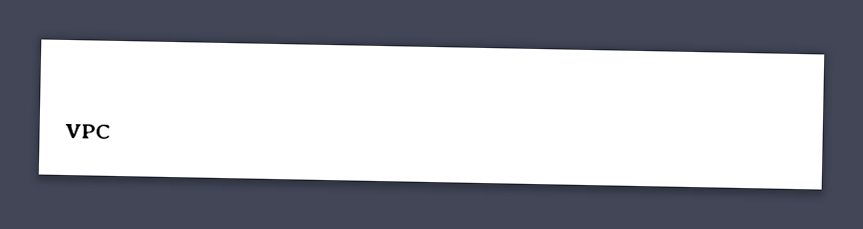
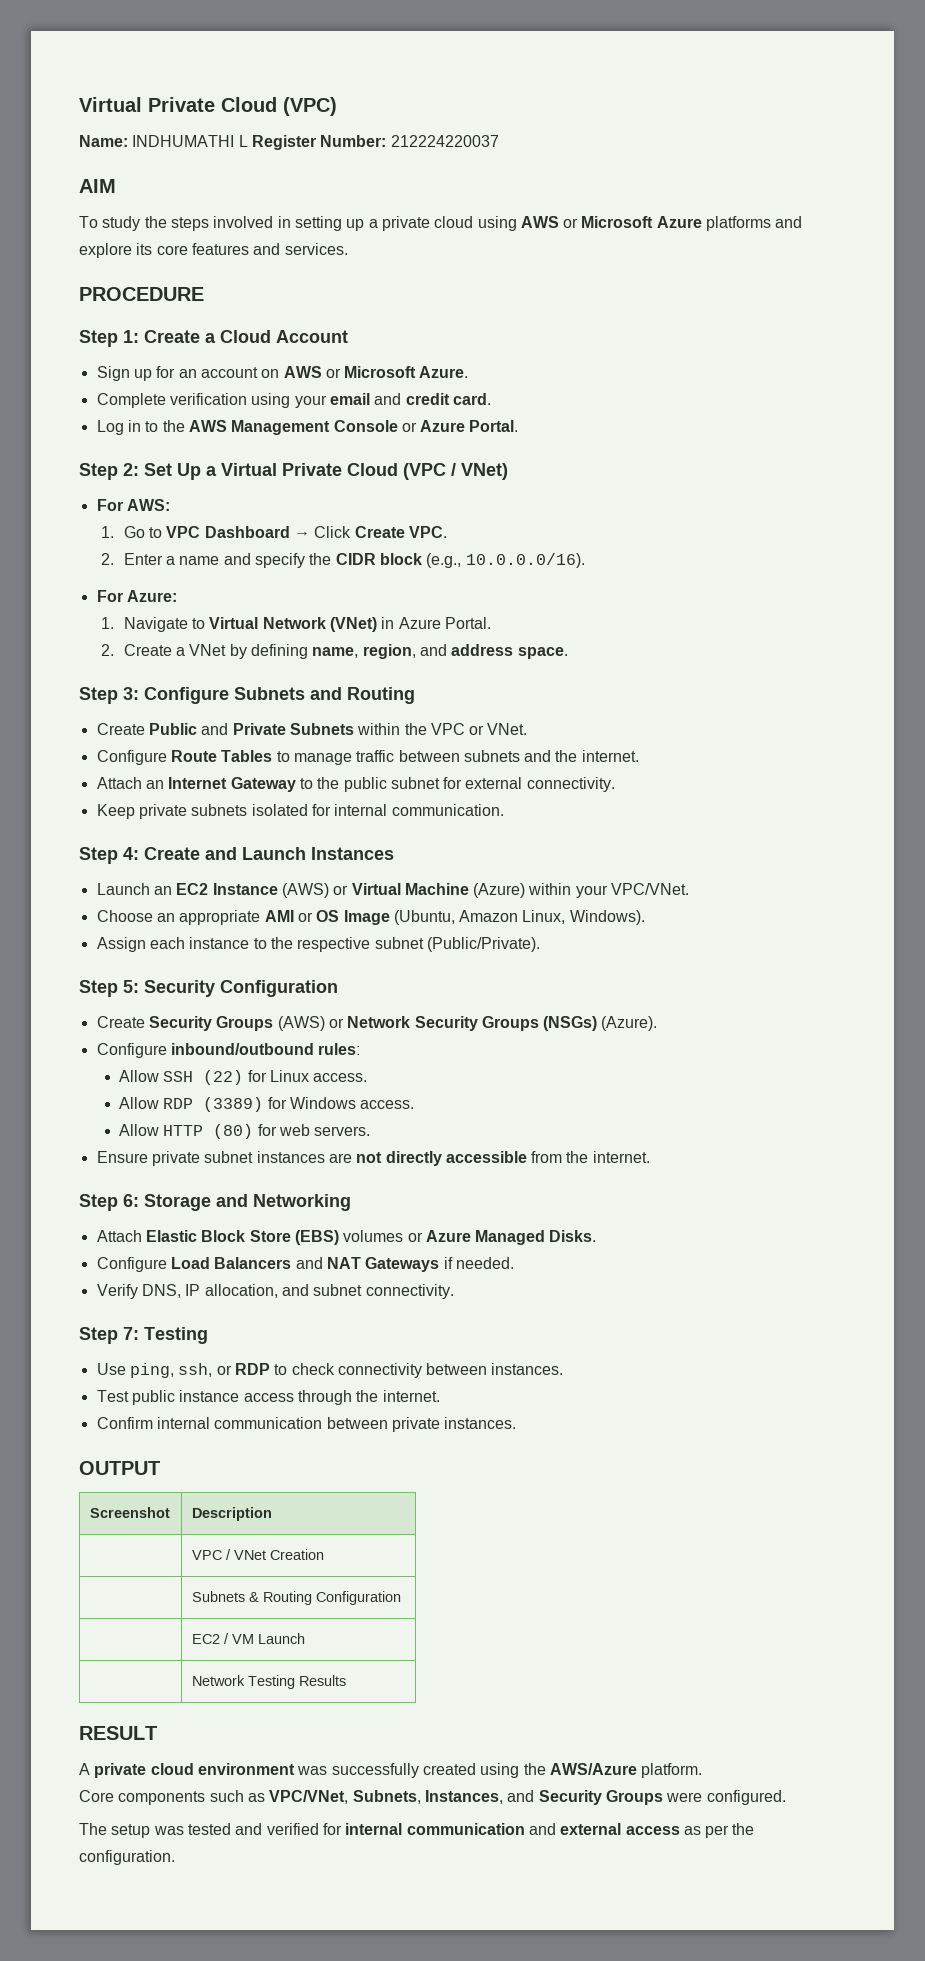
[64,123,111,139] VPC -> [79,97,337,116] [79,135,499,150] [79,179,116,193] [79,216,803,231] [79,243,348,258] [79,287,204,301] [79,330,348,347] [96,366,469,381] [96,393,491,408] [96,420,519,435] [79,463,508,480] [96,499,170,511] [101,526,447,538] [101,553,585,568] [96,590,177,602] [101,617,491,632] [101,644,568,659] [79,687,415,704] [96,723,528,735] [96,750,639,765] [96,777,615,792] [96,804,504,819] [79,847,394,864] [96,883,690,898] [96,910,645,925] [96,937,540,952] [79,980,338,997] [96,1016,658,1031] [96,1043,361,1058] [118,1070,368,1085] [118,1097,415,1112] [118,1124,371,1139] [96,1151,650,1166] [79,1194,351,1211] [96,1230,597,1245] [96,1257,514,1272] [96,1284,454,1299] [79,1327,208,1344] [96,1363,564,1378] [96,1390,440,1405] [96,1417,517,1432] [79,1461,160,1475] [89,1507,170,1518] [191,1507,272,1521] [191,1549,324,1560] [191,1591,401,1605] [191,1633,305,1644] [191,1675,346,1689] [79,1726,157,1740] [79,1763,703,1778] [79,1790,786,1805] [79,1823,755,1838] [79,1850,175,1865] Virtual Private Cloud (VPC) // Name: INDHUMATHI L Register Number: 212224220037 // AIM // To study the steps involved in setting up a private cloud using AWS or Microsoft Azure platforms and explore its core features and services. // PROCEDURE // Step 1: Create a Cloud Account // Sign up for an account on AWS or Microsoft Azure. // Complete verification using your email and credit card. // Log in to the AWS Management Console or Azure Portal. // Step 2: Set Up a Virtual Private Cloud (VPC / VNet) // For AWS: // 1. Go to VPC Dashboard → Click Create VPC. // 2. Enter a name and specify the CIDR block (e.g., 10.0.0.0/16). // For Azure: // 1. Navigate to Virtual Network (VNet) in Azure Portal. // 2. Create a VNet by defining name, region, and address space. // Step 3: Configure Subnets and Routing // Create Public and Private Subnets within the VPC or VNet. // Configure Route Tables to manage traffic between subnets and the internet. // Attach an Internet Gateway to the public subnet for external connectivity. // Keep private subnets isolated for internal communication. // Step 4: Create and Launch Instances // Launch an EC2 Instance (AWS) or Virtual Machine (Azure) within your VPC/VNet. // Choose an appropriate AMI or OS Image (Ubuntu, Amazon Linux, Windows). // Assign each instance to the respective subnet (Public/Private). // Step 5: Security Configuration // Create Security Groups (AWS) or Network Security Groups (NSGs) (Azure). // Configure inbound/outbound rules: // Allow SSH (22) for Linux access. // Allow RDP (3389) for Windows access. // Allow HTTP (80) for web servers. // Ensure private subnet instances are not directly accessible from the internet. // Step 6: Storage and Networking // Attach Elastic Block Store (EBS) volumes or Azure Managed Disks. // Configure Load Balancers and NAT Gateways if needed. // Verify DNS, IP allocation, and subnet connectivity. // Step 7: Testing // Use ping, ssh, or RDP to check connectivity between instances. // Test public instance access through the internet. // Confirm internal communication between private instances. // OUTPUT // Screenshot | Description // | VPC / VNet Creation // | Subnets & Routing Configuration // | EC2 / VM Launch // | Network Testing Results // RESULT // A private cloud environment was successfully created using the AWS/Azure platform. // Core components such as VPC/VNet, Subnets, Instances, and Security Groups were configured. // The setup was tested and verified for internal communication and external access as per the configuration.

